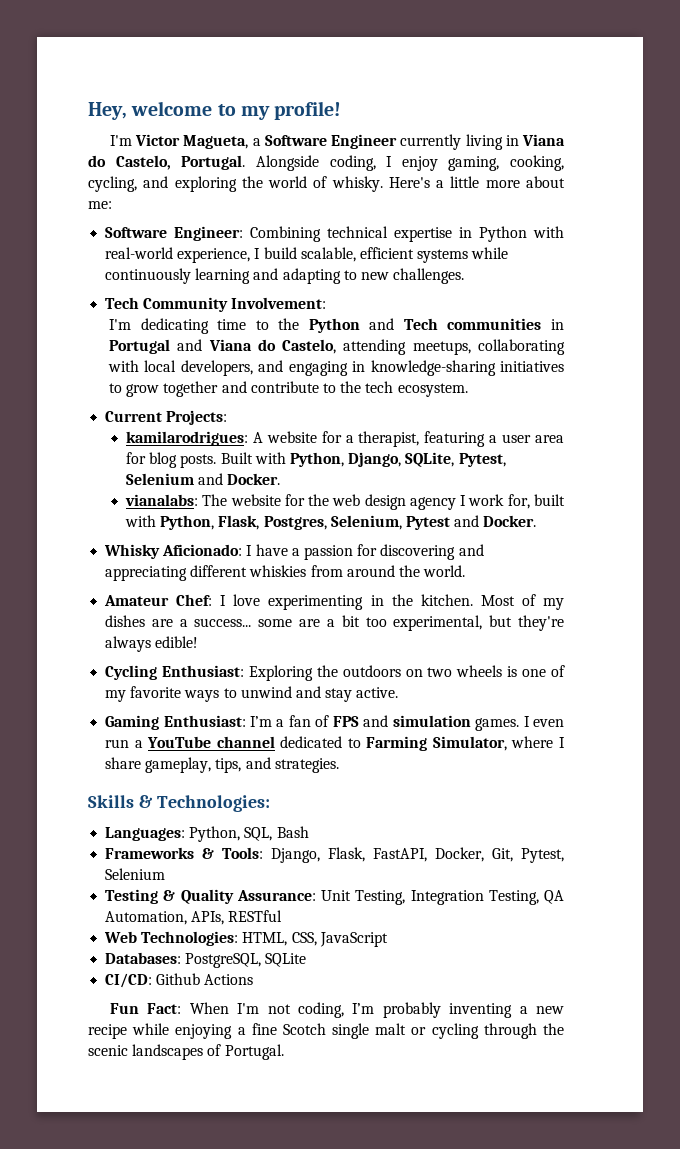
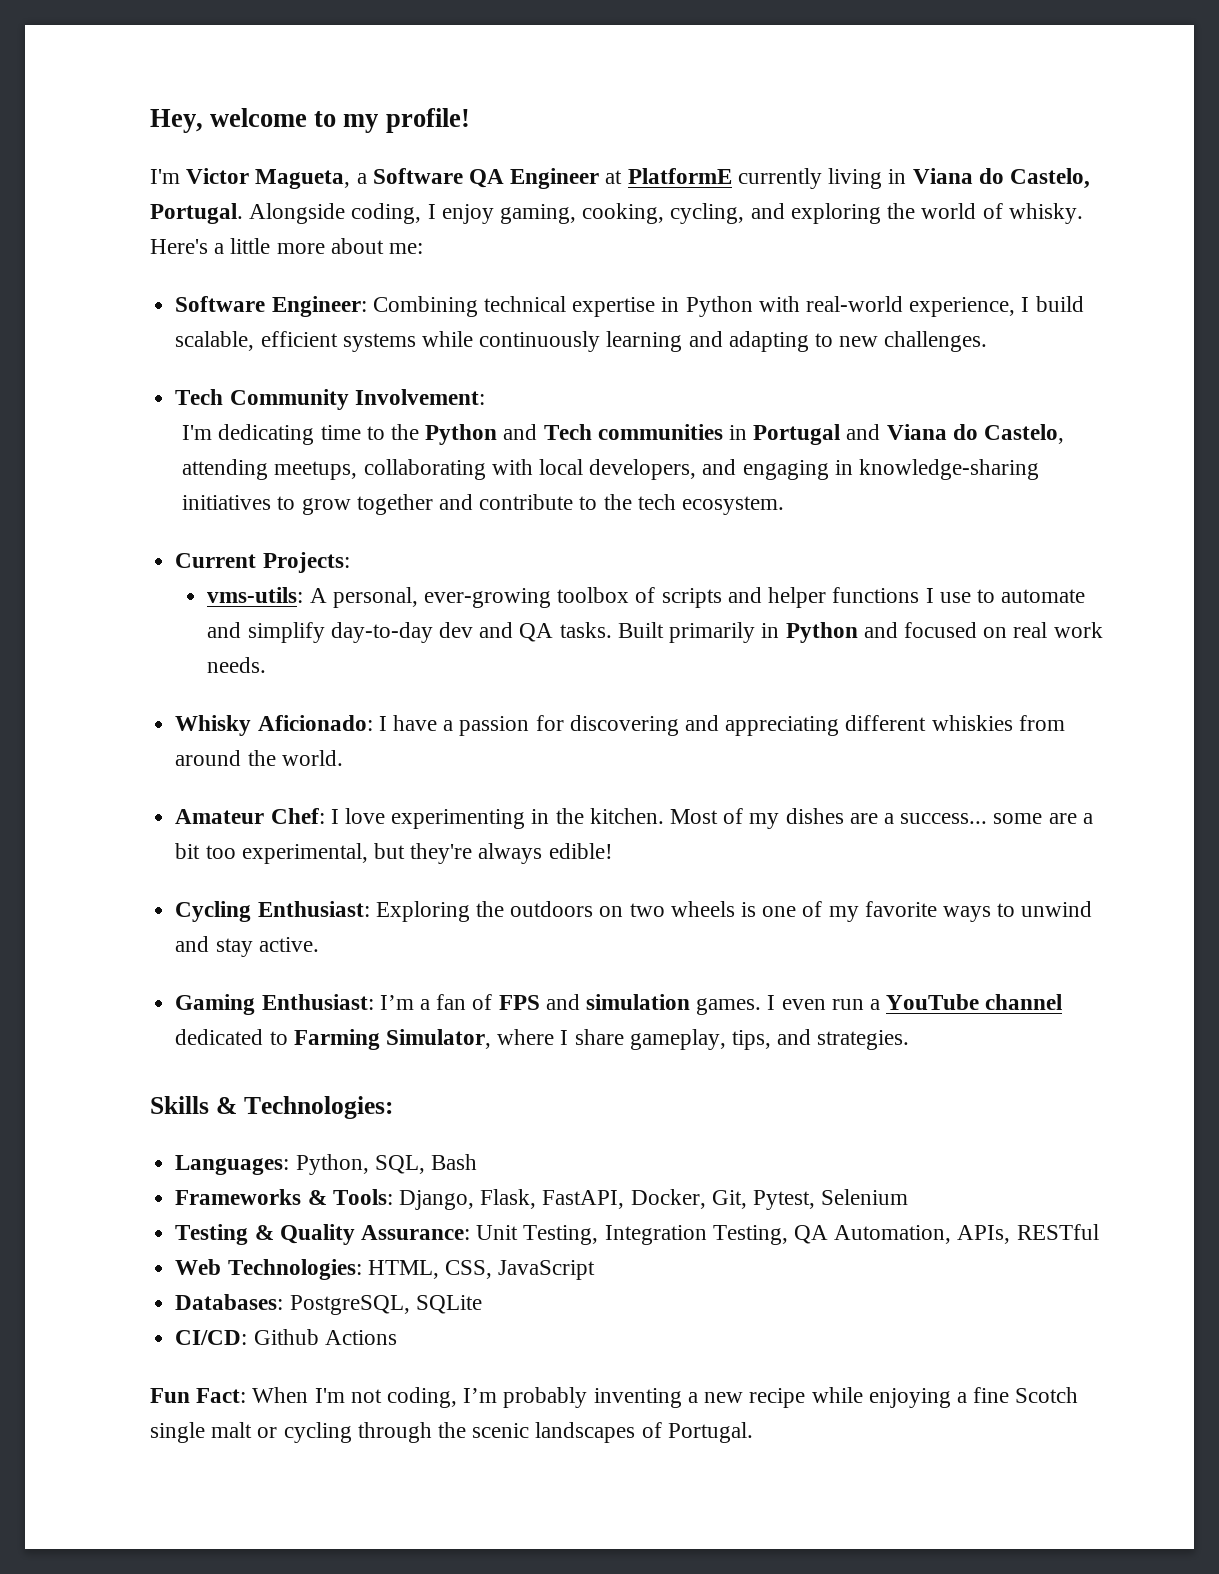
[331,134,398,149] Engineer -> [469,168,732,189] QA Engineer at PlatformE
[126,431,565,447] [126,452,506,468] [126,473,281,485] [125,494,565,510] [125,515,537,530] kamilarodrigues: A website for a therapist, featuring a user area for blog posts. Built with Python, Django, SQLite, Pytest, Selenium and Docker. // vianalabs: The website for the web design agency I work for, built with Python, Flask, Postgres, Selenium, Pytest and Docker. -> [207,587,1086,608] [207,622,1103,643] [207,657,267,673] vms-utils: A personal, ever-growing toolbox of scripts and helper functions I use to automate and simplify day-to-day dev and QA tasks. Built primarily in Python and focused on real work needs.

